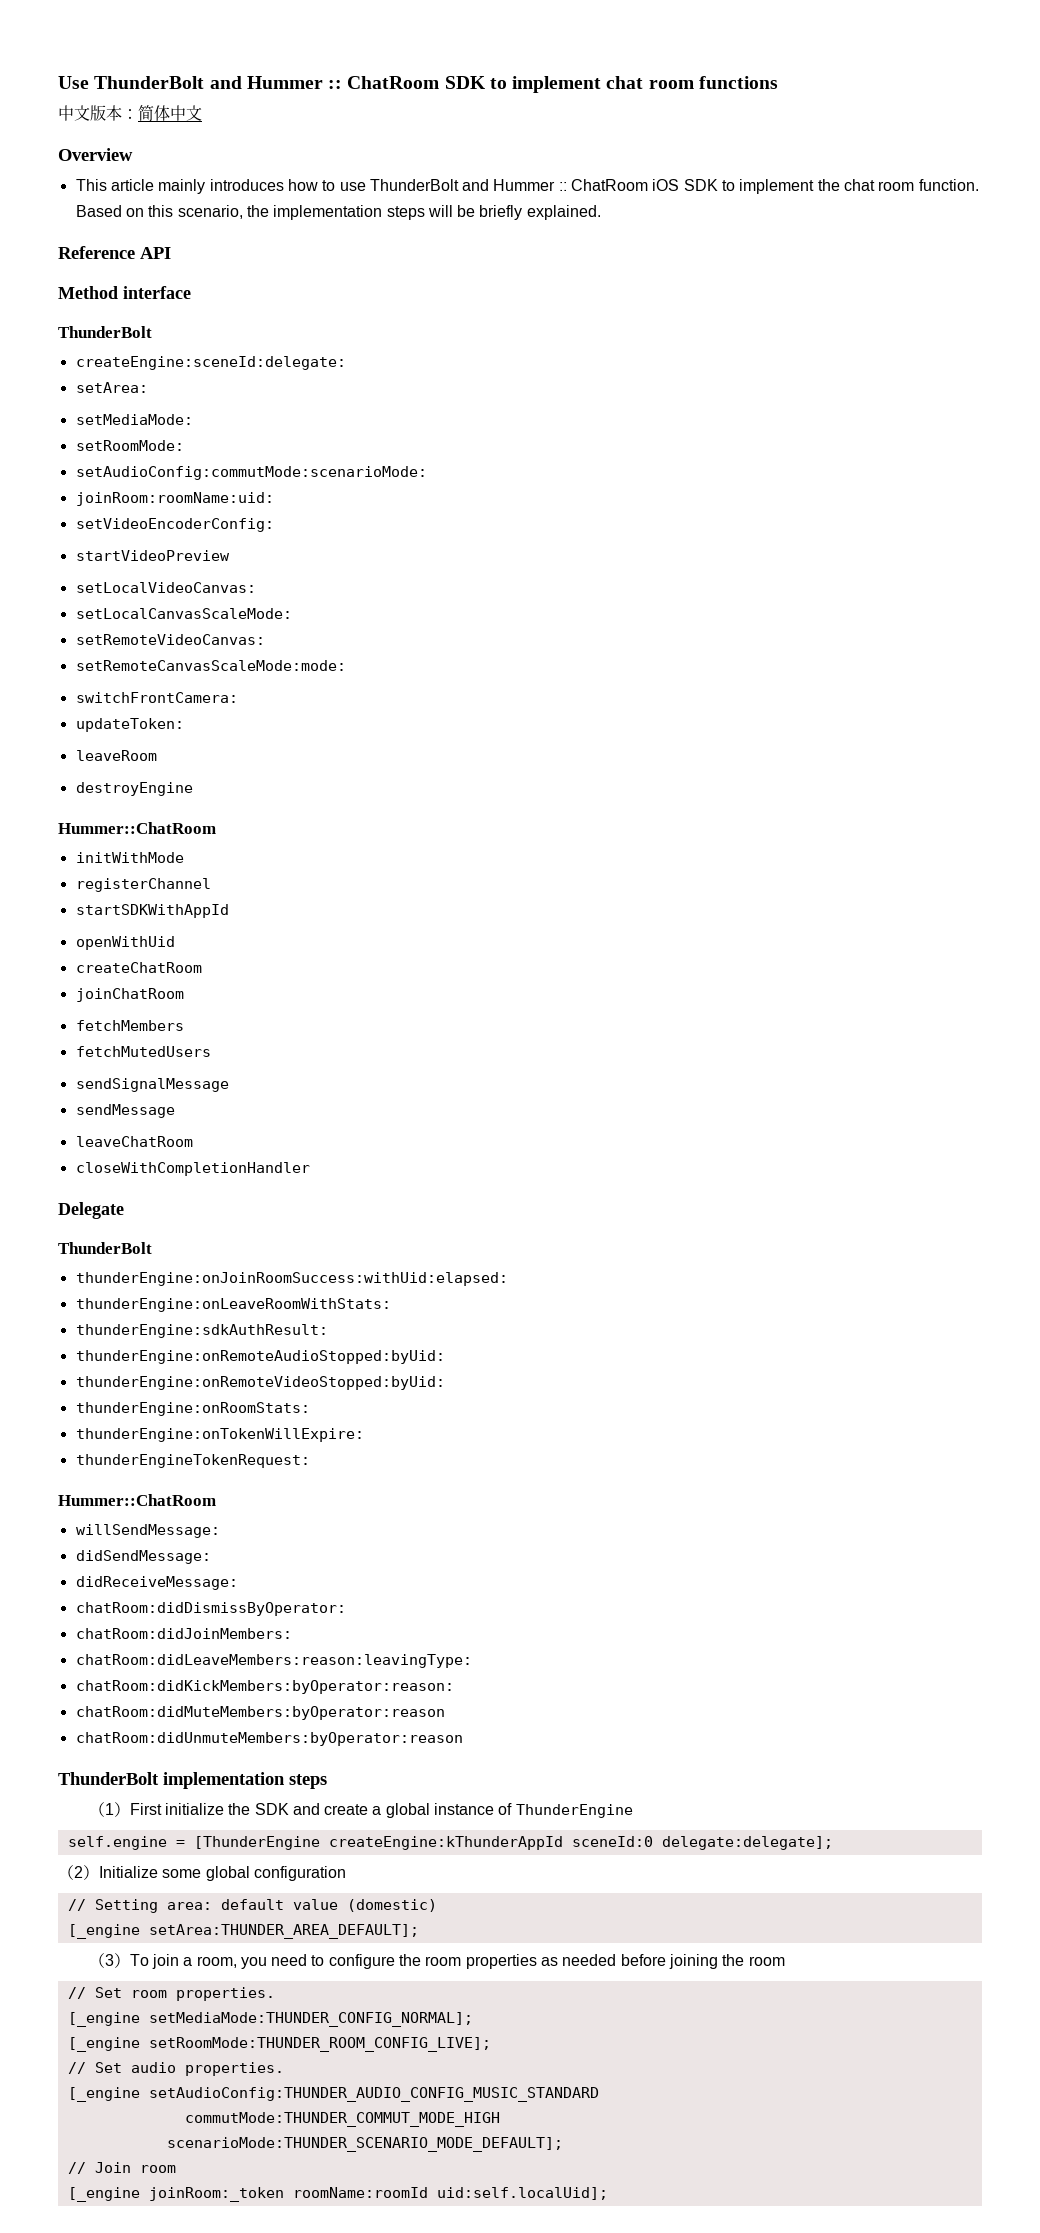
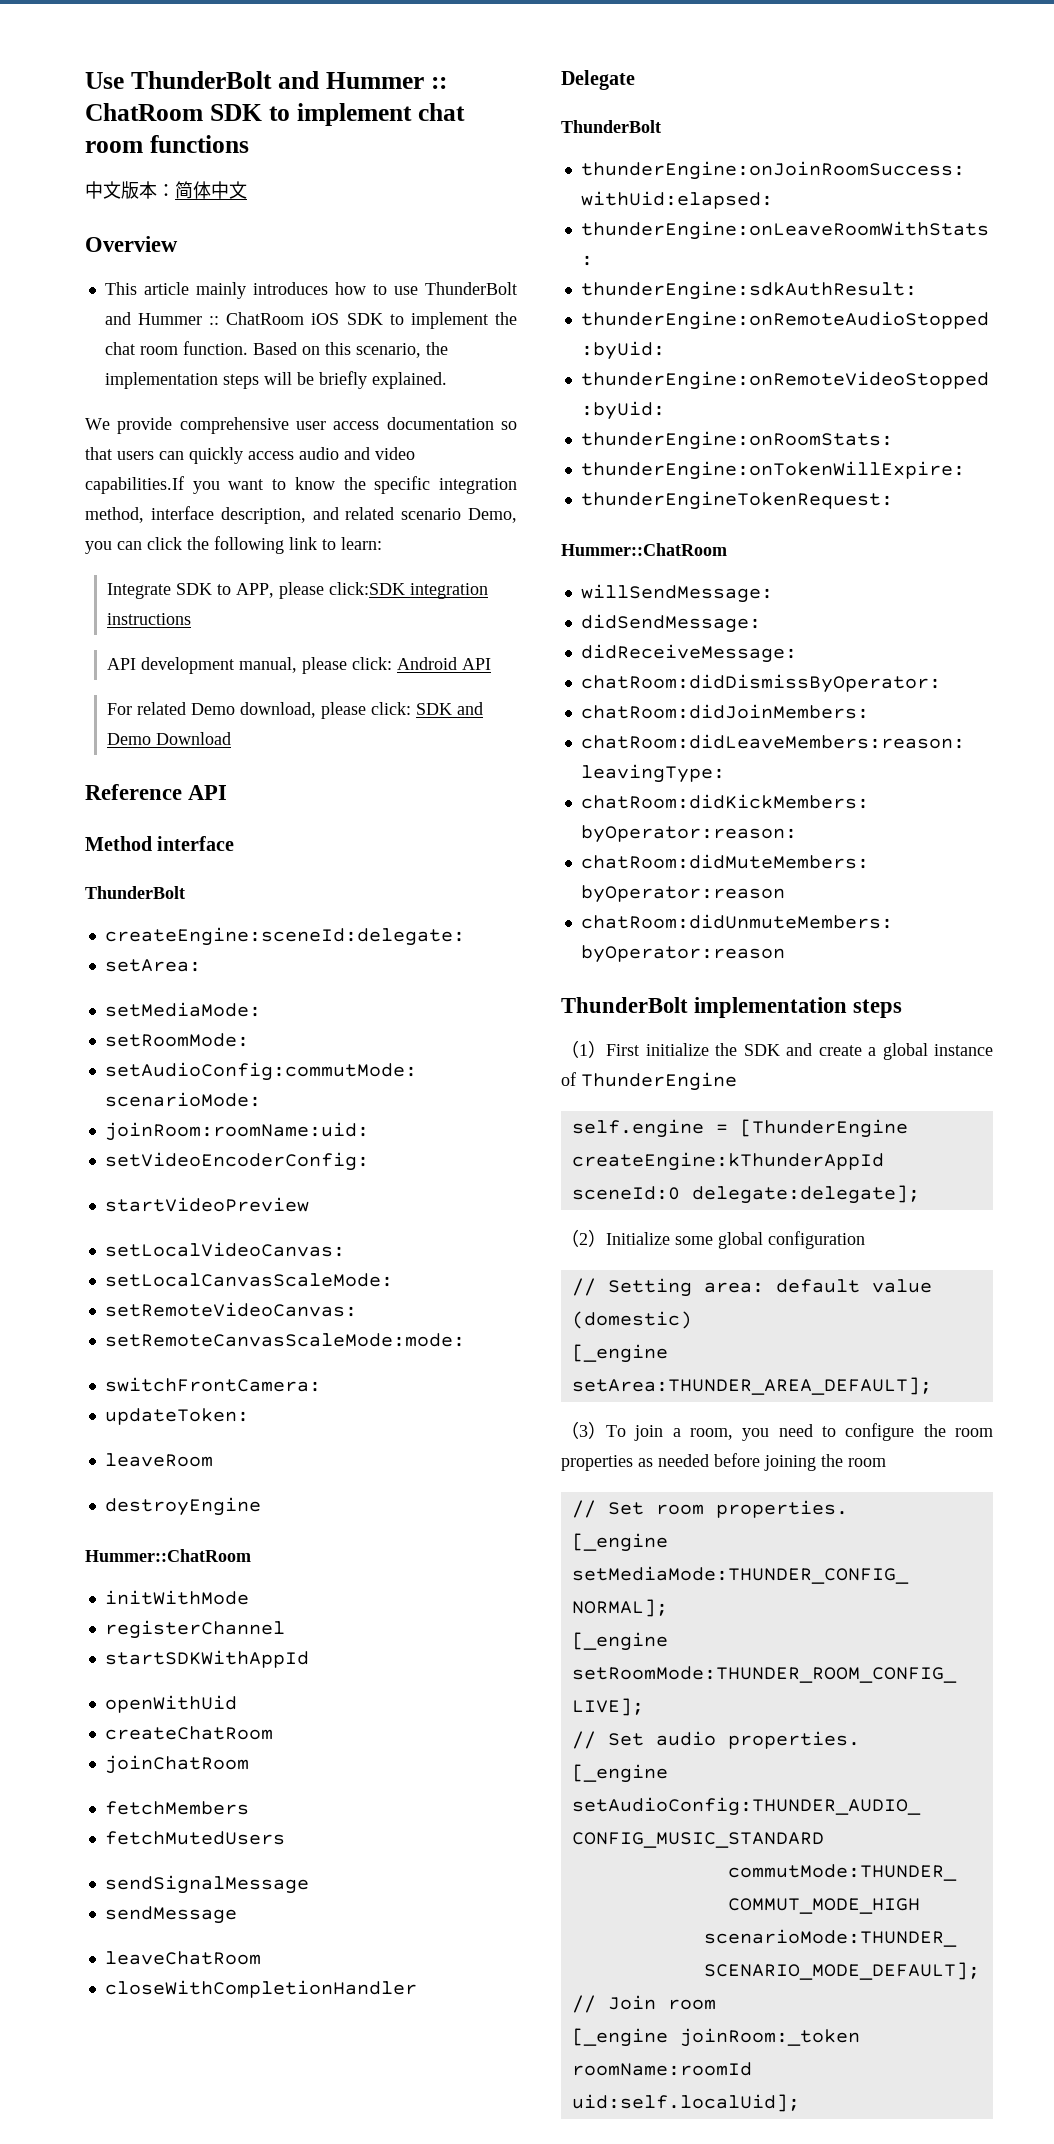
(601, 212) none -> [85,417,517,434] [85,447,415,464] [85,476,517,494] [85,506,517,524] [85,536,382,554] [107,582,489,599] [107,613,192,625] [107,657,492,674] [107,702,484,719] [107,732,232,745] // We provide comprehensive user access documentation so that users can quickly access audio and video capabilities.If you want to know the specific integration method, interface description, and related scenario Demo, you can click the following link to learn: // Integrate SDK to APP, please click:SDK integration instructions // API development manual, please click: Android API // For related Demo download, please click: SDK and Demo Download

